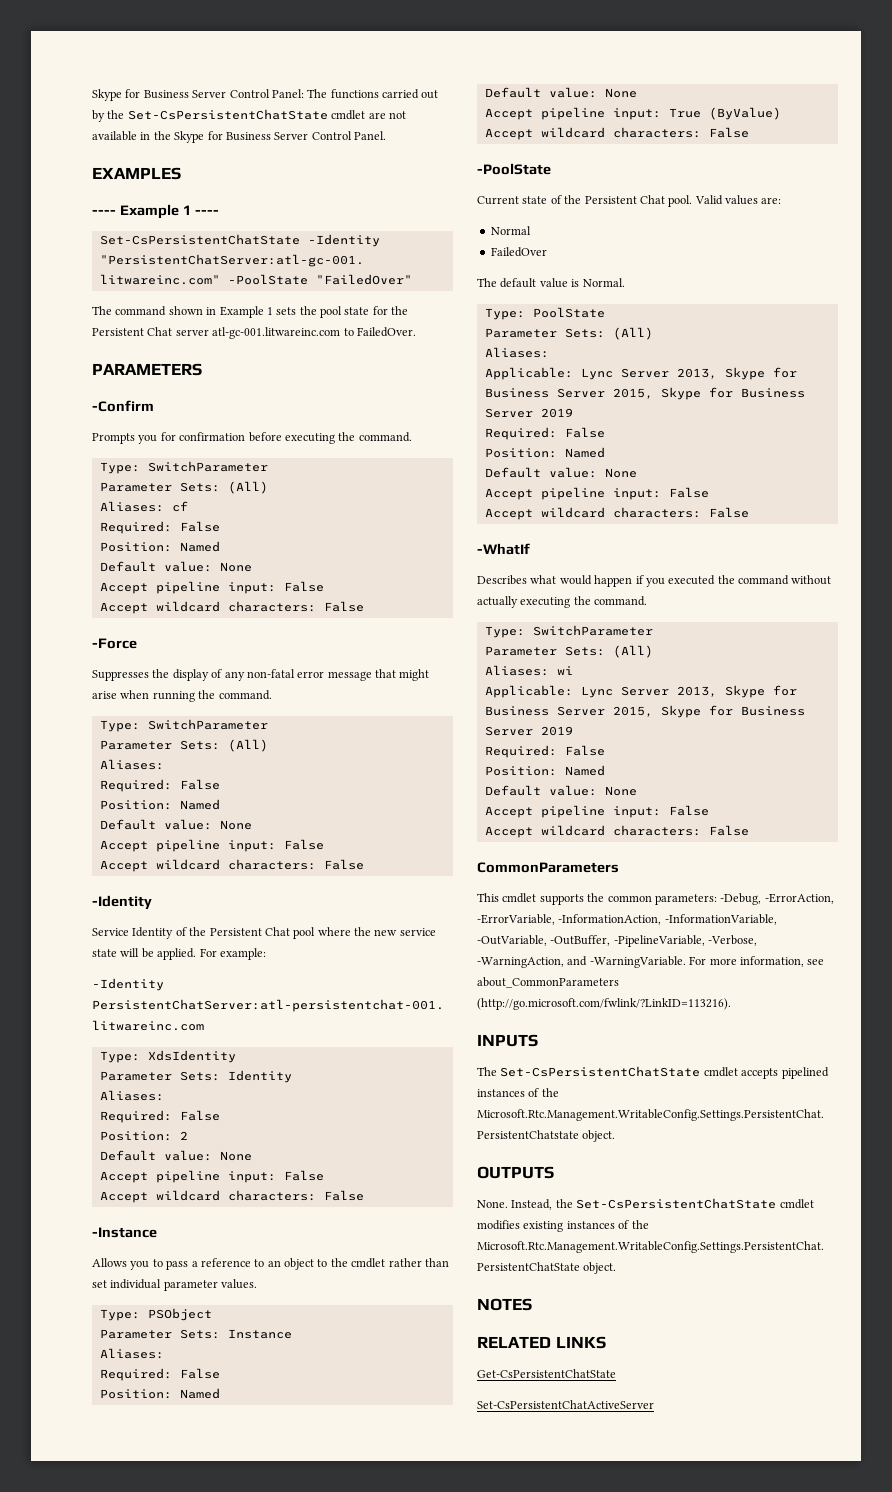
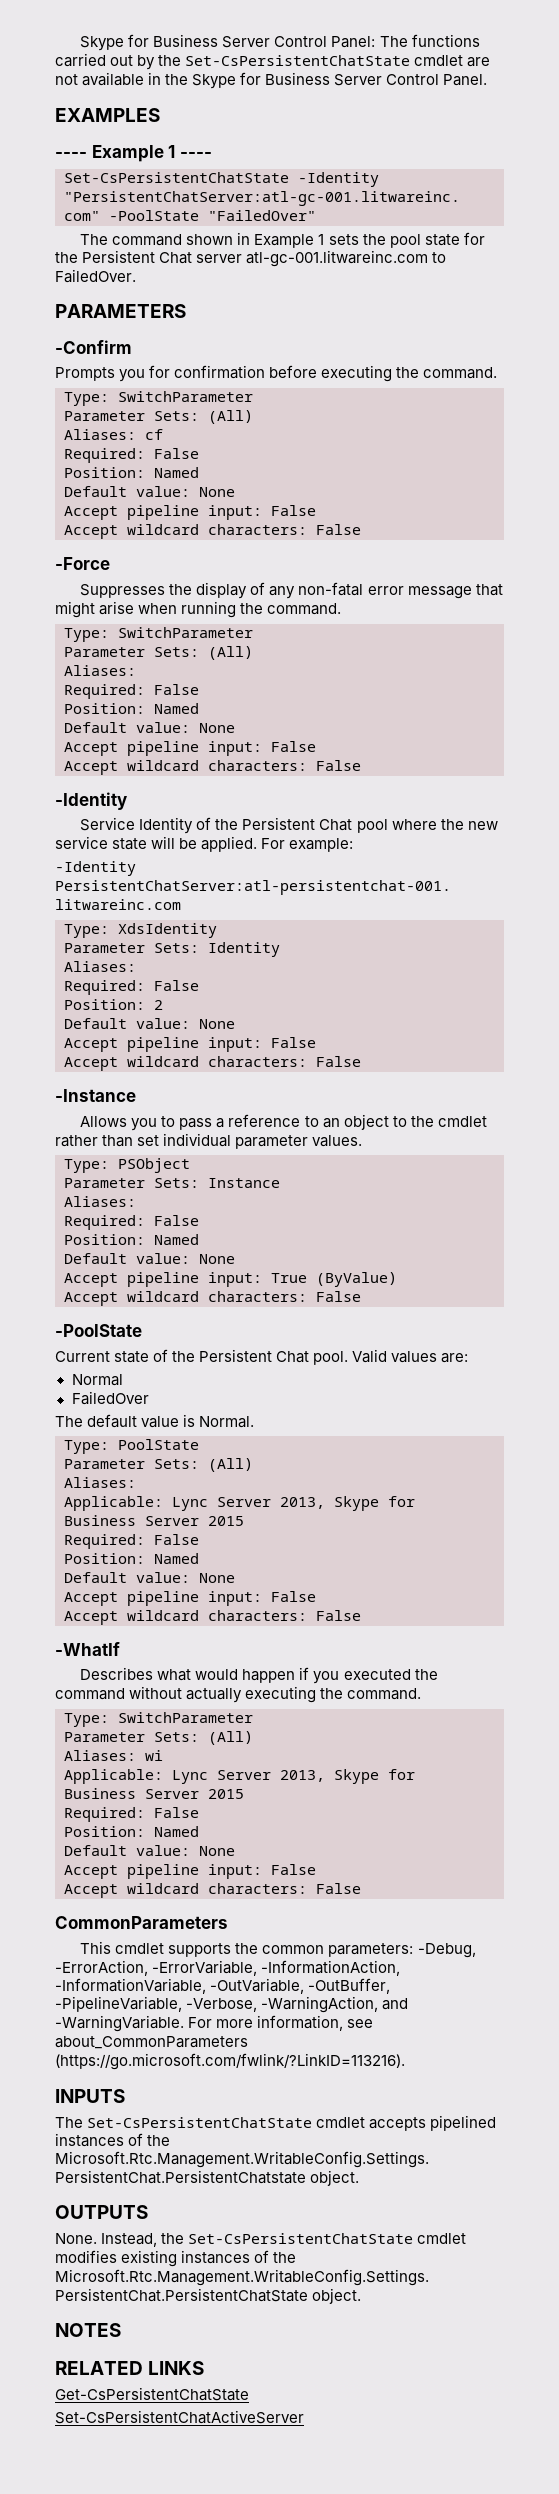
[612,387,805,400] [484,408,573,418] 2015, Skype for Business Server 2019 -> [208,1516,244,1526] 2015
[612,705,805,718] [484,726,573,736] 2015, Skype for Business Server 2019 -> [208,1789,244,1799] 2015
[477,998,731,1010] (http://go.microsoft.com/fwlink/?LinkID=113216). -> [55,2053,405,2070] (https://go.microsoft.com/fwlink/?LinkID=113216).

